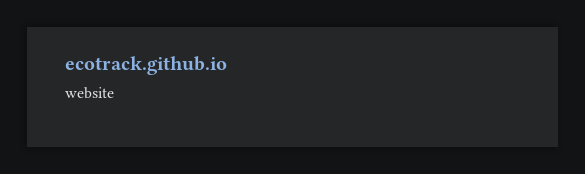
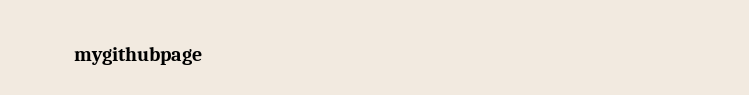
[65,56,227,75] [65,87,114,99] ecotrack.github.io // website -> [74,46,202,65] mygithubpage

